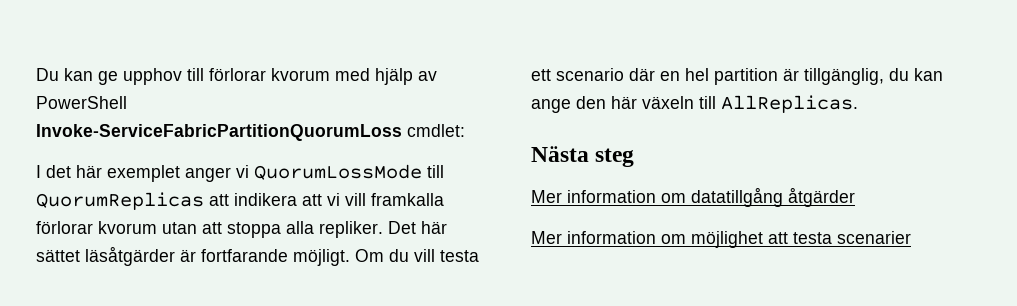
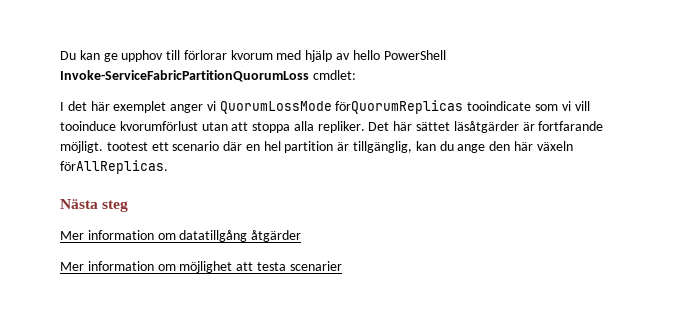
(437, 76) none -> [352,50,380,60] hello
[427,165,444,178] [36,192,444,210] [36,221,157,234] till QuorumReplicas att indikera att vi vill framkalla förlorar kvorum -> [335,100,590,114] [60,121,198,131] förQuorumReplicas tooindicate som vi vill tooinduce kvorumförlust
[355,249,479,262] Om du vill testa -> [106,142,148,151] tootest
[889,68,943,81] du kan -> [415,141,454,151] kan du
[699,95,858,113] till AllReplicas. -> [60,160,168,174] förAllReplicas.

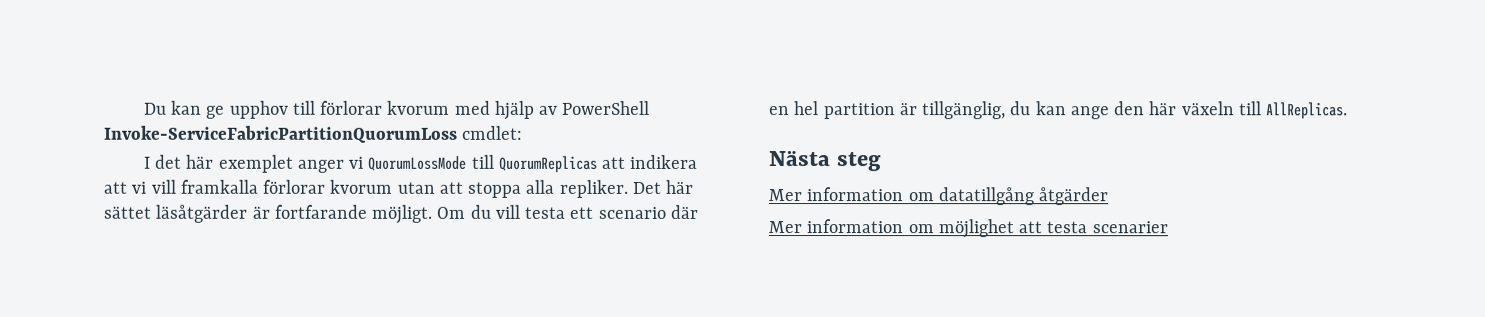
[352,50,380,60] hello -> (559, 110) none
[335,100,590,114] [60,121,198,131] förQuorumReplicas tooindicate som vi vill tooinduce kvorumförlust -> [470,154,699,173] [103,179,393,194] till QuorumReplicas att indikera att vi vill framkalla förlorar kvorum
[106,142,148,151] tootest -> [436,204,566,219] Om du vill testa
[415,141,454,151] kan du -> [1010,101,1067,116] du kan
[60,160,168,174] förAllReplicas. -> [1238,101,1349,120] till AllReplicas.

